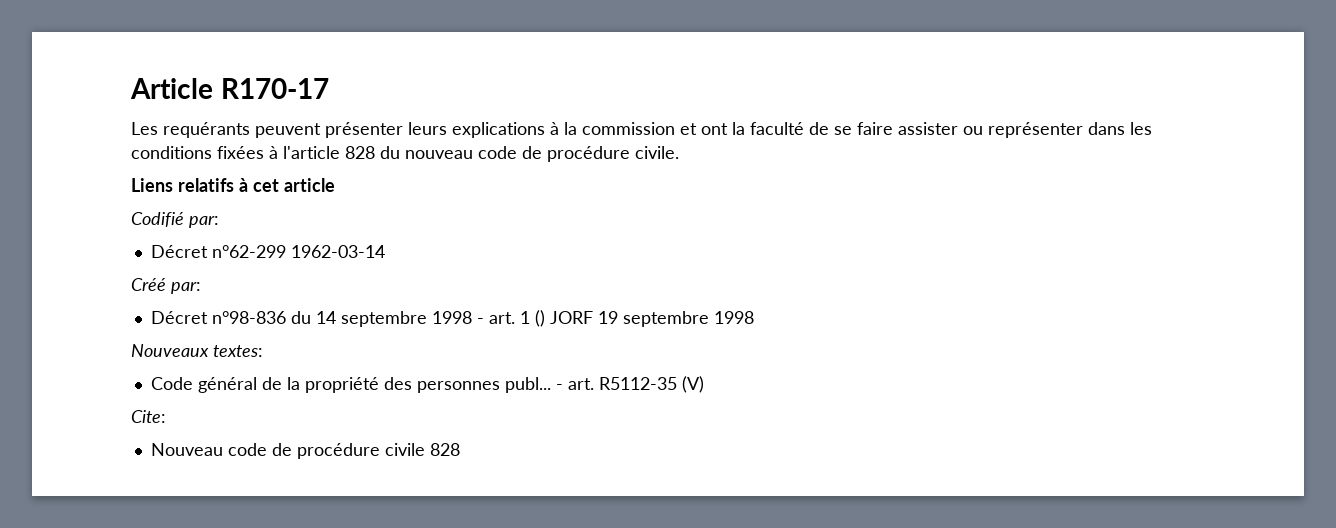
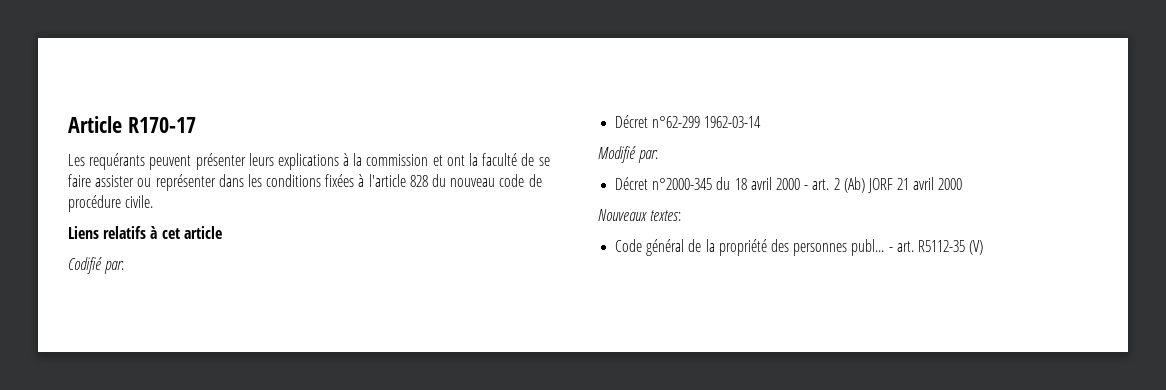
[131,278,201,294] [150,310,754,327] Créé par: // Décret n°98-836 du 14 septembre 1998 - art. 1 () JORF 19 septembre 1998 -> [598,146,659,163] [615,177,963,193] Modifié par: // Décret n°2000-345 du 18 avril 2000 - art. 2 (Ab) JORF 21 avril 2000
[131,410,166,423] [150,443,460,459] // Cite: // Nouveau code de procédure civile 828 -> (984, 247) none

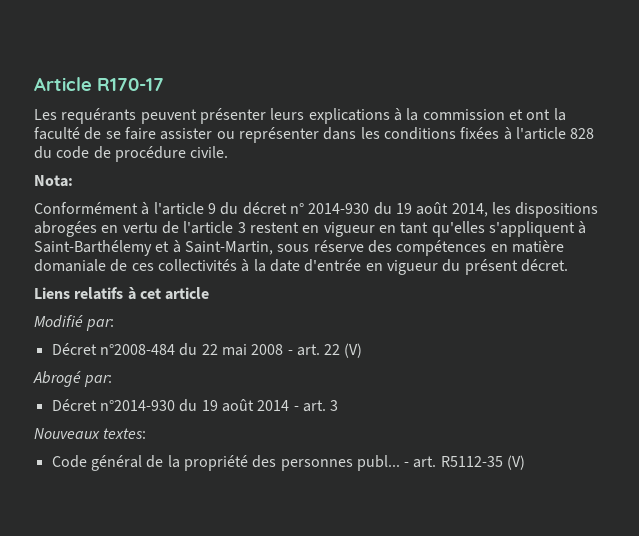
[450,178,496,187] nouveau -> (52, 152) none
(154, 201) none -> [34,175,73,187] [34,202,599,218] [34,221,587,237] [34,240,564,256] [34,259,568,275] // Nota: // Conformément à l'article 9 du décret n° 2014-930 du 19 août 2014, les dispositions abrogées en vertu de l'article 3 restent en vigueur en tant qu'elles s'appliquent à Saint-Barthélemy et à Saint-Martin, sous réserve des compétences en matière domaniale de ces collectivités à la date d'entrée en vigueur du présent décret.
[68,257,125,274] [615,115,762,128] [598,146,659,163] [615,177,963,193] Codifié par: // Décret n°62-299 1962-03-14 // Modifié par: // Décret n°2000-345 du 18 avril 2000 - art. 2 (Ab) JORF 21 avril 2000 -> [34,315,115,331] [51,343,363,358] [33,371,113,387] [51,399,339,412] Modifié par: // Décret n°2008-484 du 22 mai 2008 - art. 22 (V) // Abrogé par: // Décret n°2014-930 du 19 août 2014 - art. 3

